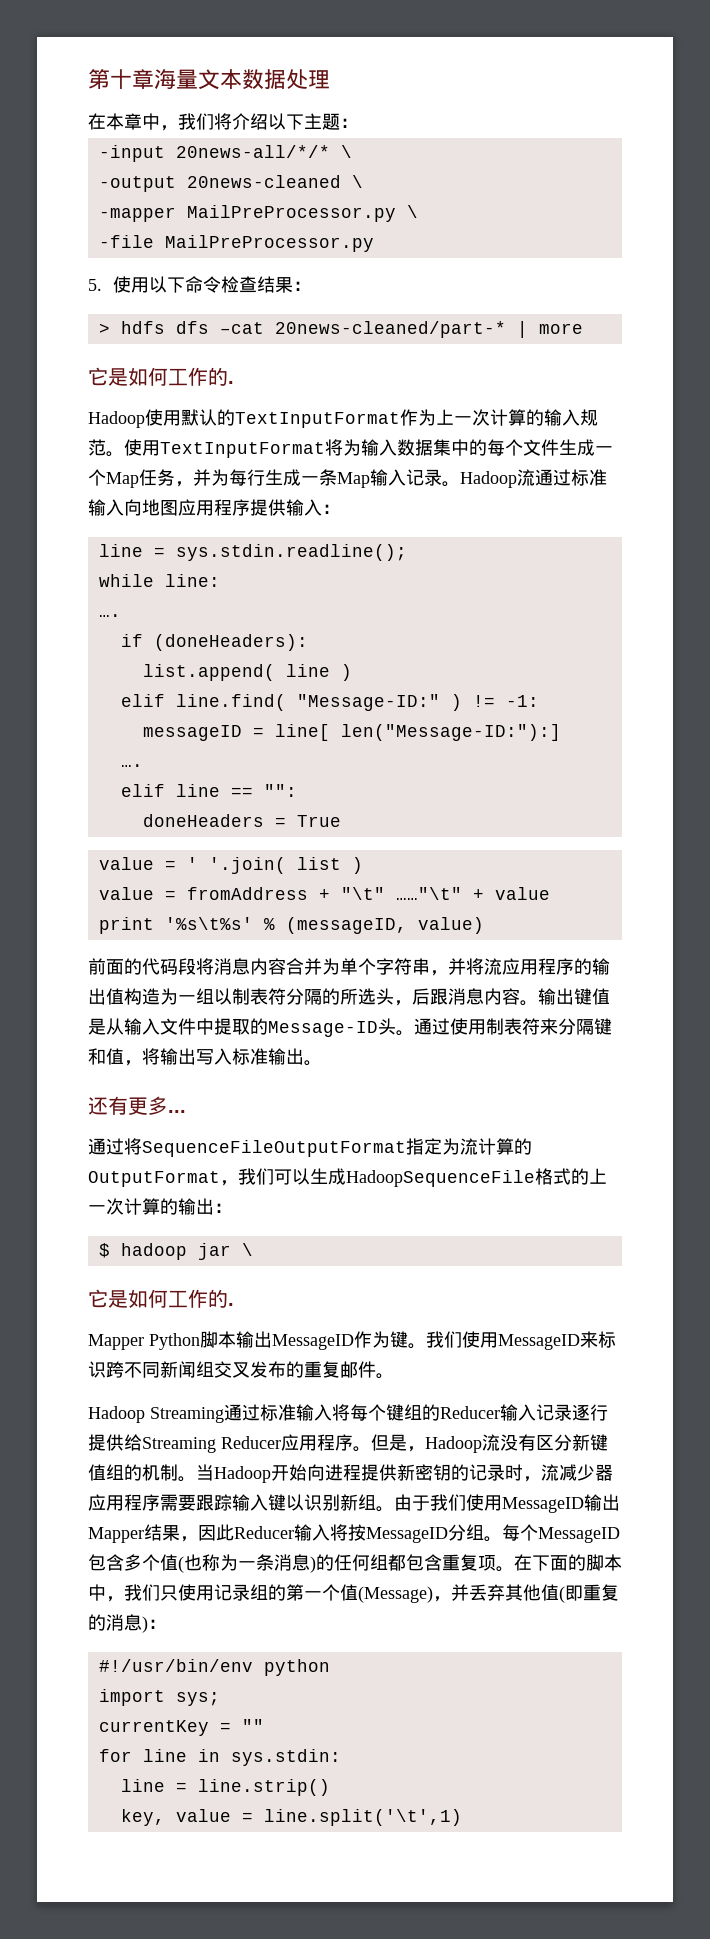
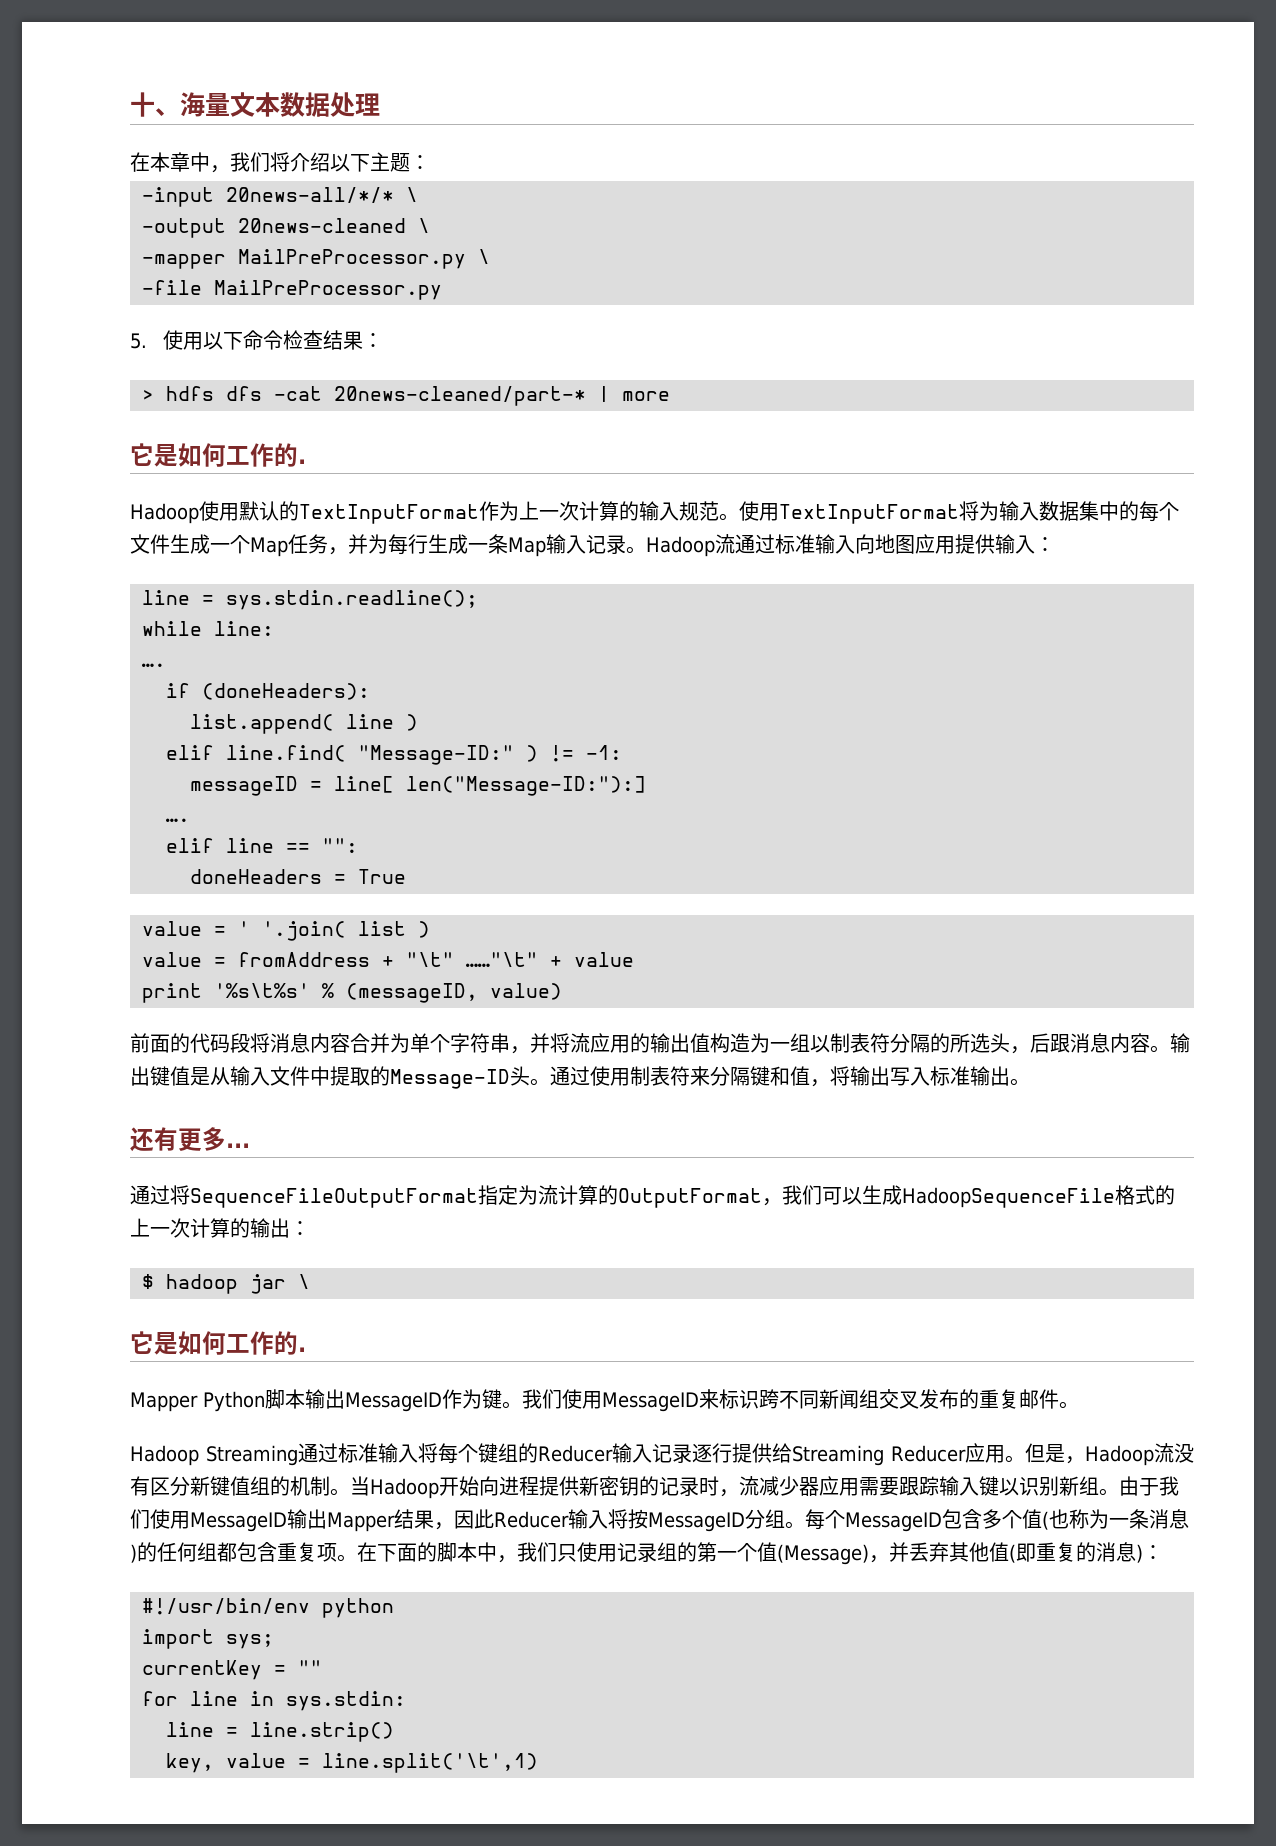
[88,69,154,89] 第十章 -> [130,92,180,117] 十、
[214,499,250,516] 程序 -> (955, 545) none
[538,958,574,975] 程序 -> (630, 1044) none
[317,1434,353,1451] 程序 -> (1005, 1454) none
[124,1494,160,1511] 程序 -> (859, 1487) none

